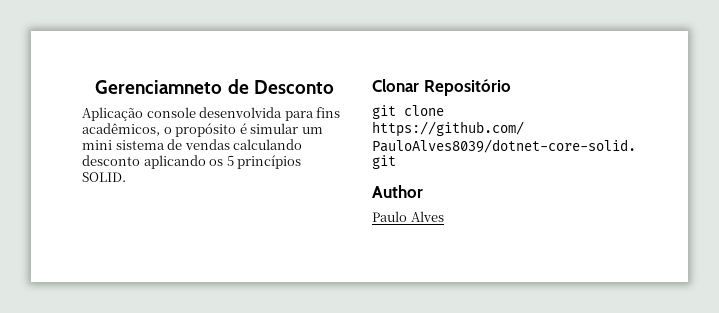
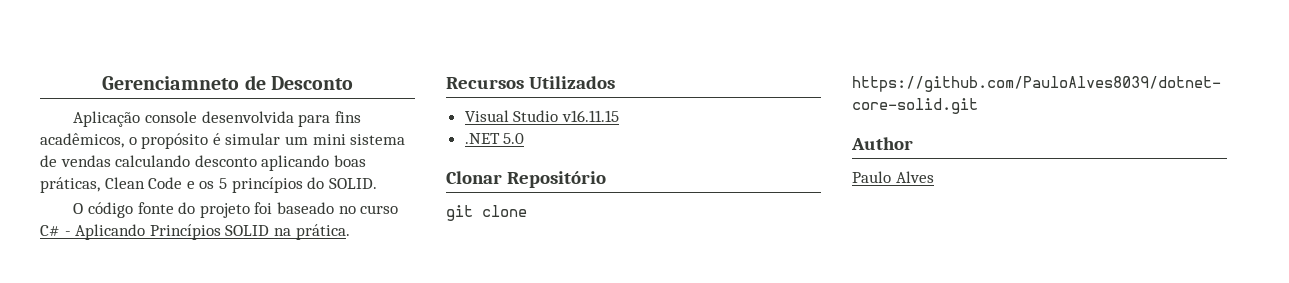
(206, 162) none -> [333,155,366,167] [40,177,195,193] boas práticas, Clean Code e
(302, 162) none -> [307,177,325,189] do
(126, 177) none -> [73,202,399,218] [40,224,350,240] [446,76,615,89] [464,110,619,122] [464,133,525,144] // O código fonte do projeto foi baseado no curso C# - Aplicando Princípios SOLID na prática. // Recursos Utilizados // Visual Studio v16.11.15 // .NET 5.0

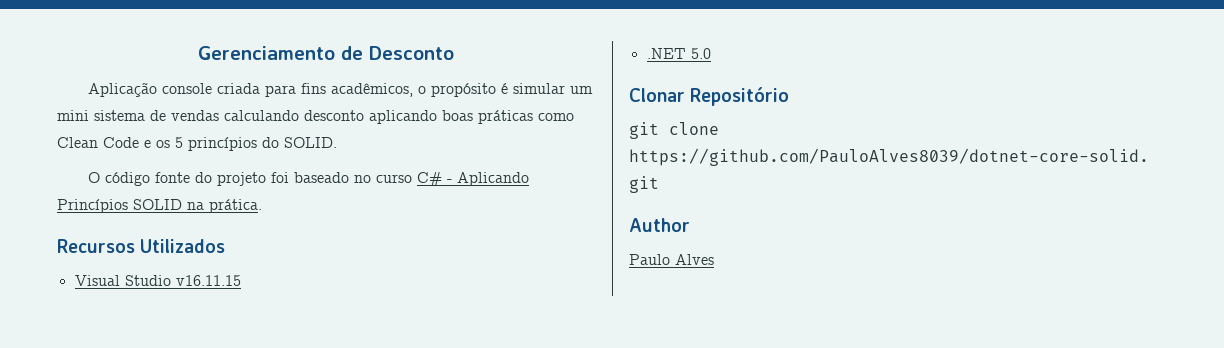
[102,76,240,90] Gerenciamneto -> [198,46,335,60] Gerenciamento
[201,111,294,123] desenvolvida -> [217,83,261,94] criada
[40,177,100,193] práticas, -> [478,110,574,124] práticas como

